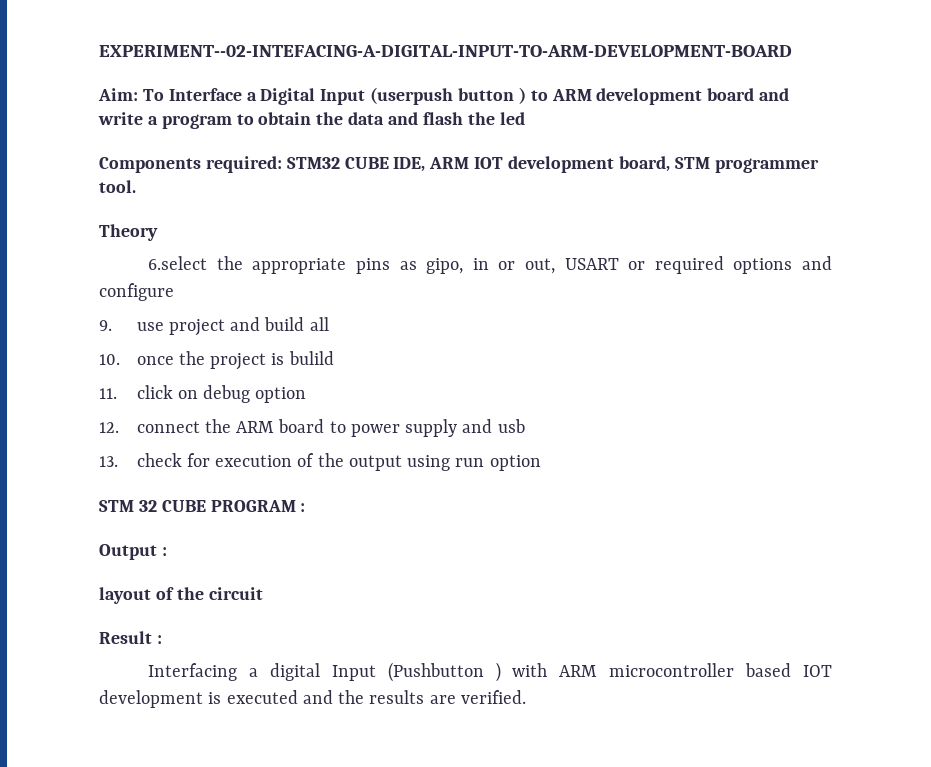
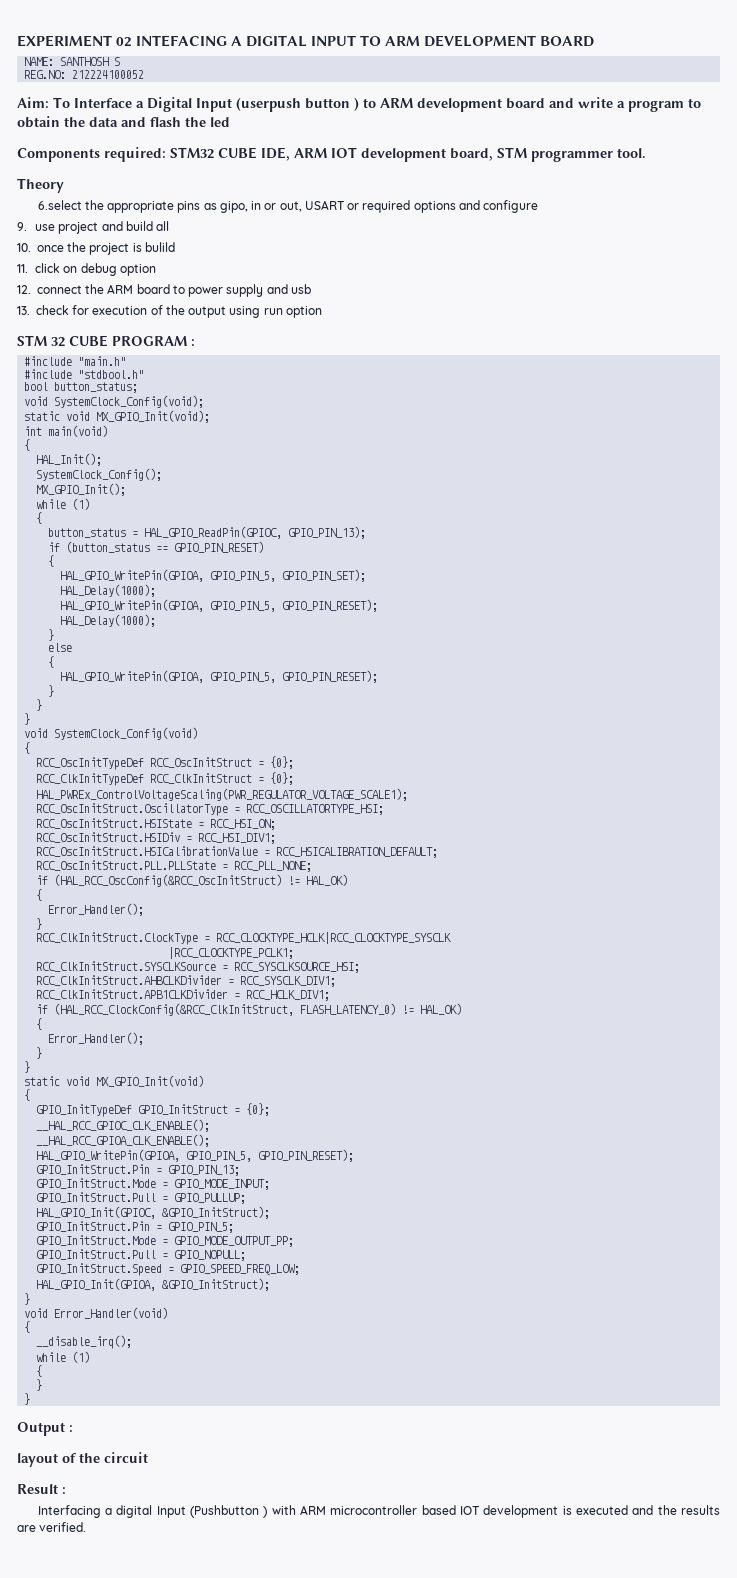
[99,45,792,57] EXPERIMENT--02-INTEFACING-A-DIGITAL-INPUT-TO-ARM-DEVELOPMENT-BOARD -> [17,35,595,47] [24,57,121,66] [24,70,145,79] EXPERIMENT 02 INTEFACING A DIGITAL INPUT TO ARM DEVELOPMENT BOARD // NAME: SANTHOSH S // REG.NO: 212224100052
(306, 507) none -> [24,356,127,366] [24,369,145,379] [24,382,139,393] [24,395,205,408] [24,410,211,423] [24,425,109,437] [24,439,31,451] [36,453,103,466] [36,468,163,481] [36,483,127,496] [36,498,91,510] [36,512,43,524] [48,526,367,539] [48,541,265,553] [48,555,55,567] [60,569,367,582] [60,584,157,597] [60,599,379,612] [60,614,157,627] [48,629,55,641] [48,643,73,652] [48,656,55,668] [60,670,379,683] [48,685,55,697] [36,699,43,711] [24,713,31,725] [24,727,199,740] [24,742,31,754] [36,756,295,770] [36,772,295,786] [36,788,409,801] [36,803,385,816] [36,818,277,830] [36,832,277,844] [36,846,439,858] [36,860,313,872] [36,874,349,887] [36,889,43,901] [48,903,145,916] [36,918,43,930] [36,932,452,945] [168,947,295,959] [36,961,361,973] [36,975,337,987] [36,989,331,1001] [36,1003,463,1016] [36,1018,43,1030] [48,1032,145,1045] [36,1047,43,1059] [24,1061,31,1073] [24,1075,205,1087] [24,1089,31,1101] [36,1103,271,1117] [36,1119,211,1132] [36,1134,211,1147] [36,1149,355,1162] [36,1164,241,1176] [36,1178,271,1190] [36,1192,247,1204] [36,1206,271,1219] [36,1221,235,1233] [36,1235,295,1247] [36,1249,247,1261] [36,1263,301,1276] [36,1278,271,1291] [24,1293,31,1305] [24,1307,169,1319] [24,1321,31,1333] [36,1335,133,1349] [36,1351,91,1363] [36,1365,43,1377] [36,1379,43,1391] [24,1393,31,1405] // #include "main.h" // #include "stdbool.h" // bool button_status; // void SystemClock_Config(void); // static void MX_GPIO_Init(void); // int main(void) // { // HAL_Init(); // SystemClock_Config(); // MX_GPIO_Init(); // while (1) // { // button_status = HAL_GPIO_ReadPin(GPIOC, GPIO_PIN_13); // if (button_status == GPIO_PIN_RESET) // { // HAL_GPIO_WritePin(GPIOA, GPIO_PIN_5, GPIO_PIN_SET); // HAL_Delay(1000); // HAL_GPIO_WritePin(GPIOA, GPIO_PIN_5, GPIO_PIN_RESET); // HAL_Delay(1000); // } // else // { // HAL_GPIO_WritePin(GPIOA, GPIO_PIN_5, GPIO_PIN_RESET); // } // } // } // void SystemClock_Config(void) // { // RCC_OscInitTypeDef RCC_OscInitStruct = {0}; // RCC_ClkInitTypeDef RCC_ClkInitStruct = {0}; // HAL_PWREx_ControlVoltageScaling(PWR_REGULATOR_VOLTAGE_SCALE1); // RCC_OscInitStruct.OscillatorType = RCC_OSCILLATORTYPE_HSI; // RCC_OscInitStruct.HSIState = RCC_HSI_ON; // RCC_OscInitStruct.HSIDiv = RCC_HSI_DIV1; // RCC_OscInitStruct.HSICalibrationValue = RCC_HSICALIBRATION_DEFAULT; // RCC_OscInitStruct.PLL.PLLState = RCC_PLL_NONE; // if (HAL_RCC_OscConfig(&RCC_OscInitStruct) != HAL_OK) // { // Error_Handler(); // } // RCC_ClkInitStruct.ClockType = RCC_CLOCKTYPE_HCLK|RCC_CLOCKTYPE_SYSCLK // |RCC_CLOCKTYPE_PCLK1; // RCC_ClkInitStruct.SYSCLKSource = RCC_SYSCLKSOURCE_HSI; // RCC_ClkInitStruct.AHBCLKDivider = RCC_SYSCLK_DIV1; // RCC_ClkInitStruct.APB1CLKDivider = RCC_HCLK_DIV1; // if (HAL_RCC_ClockConfig(&RCC_ClkInitStruct, FLASH_LATENCY_0) != HAL_OK) // { // Error_Handler(); // } // } // static void MX_GPIO_Init(void) // { // GPIO_InitTypeDef GPIO_InitStruct = {0}; // __HAL_RCC_GPIOC_CLK_ENABLE(); // __HAL_RCC_GPIOA_CLK_ENABLE(); // HAL_GPIO_WritePin(GPIOA, GPIO_PIN_5, GPIO_PIN_RESET); // GPIO_InitStruct.Pin = GPIO_PIN_13; // GPIO_InitStruct.Mode = GPIO_MODE_INPUT; // GPIO_InitStruct.Pull = GPIO_PULLUP; // HAL_GPIO_Init(GPIOC, &GPIO_InitStruct); // GPIO_InitStruct.Pin = GPIO_PIN_5; // GPIO_InitStruct.Mode = GPIO_MODE_OUTPUT_PP; // GPIO_InitStruct.Pull = GPIO_NOPULL; // GPIO_InitStruct.Speed = GPIO_SPEED_FREQ_LOW; // HAL_GPIO_Init(GPIOA, &GPIO_InitStruct); // } // void Error_Handler(void) // { // __disable_irq(); // while (1) // { // } // }

